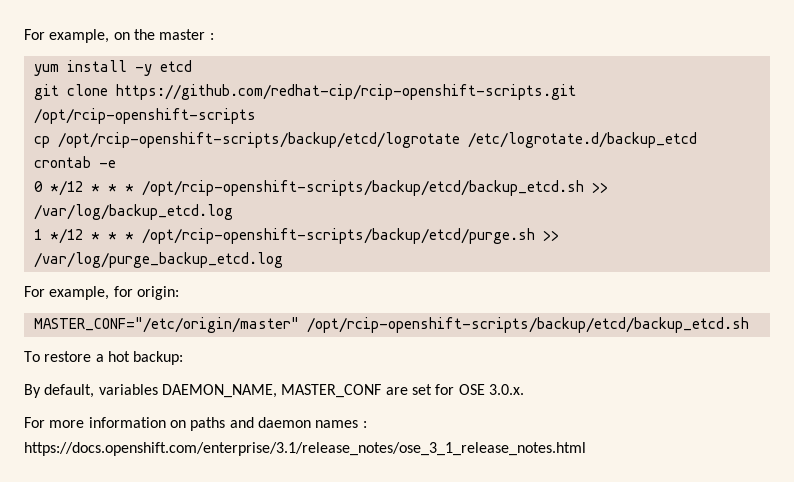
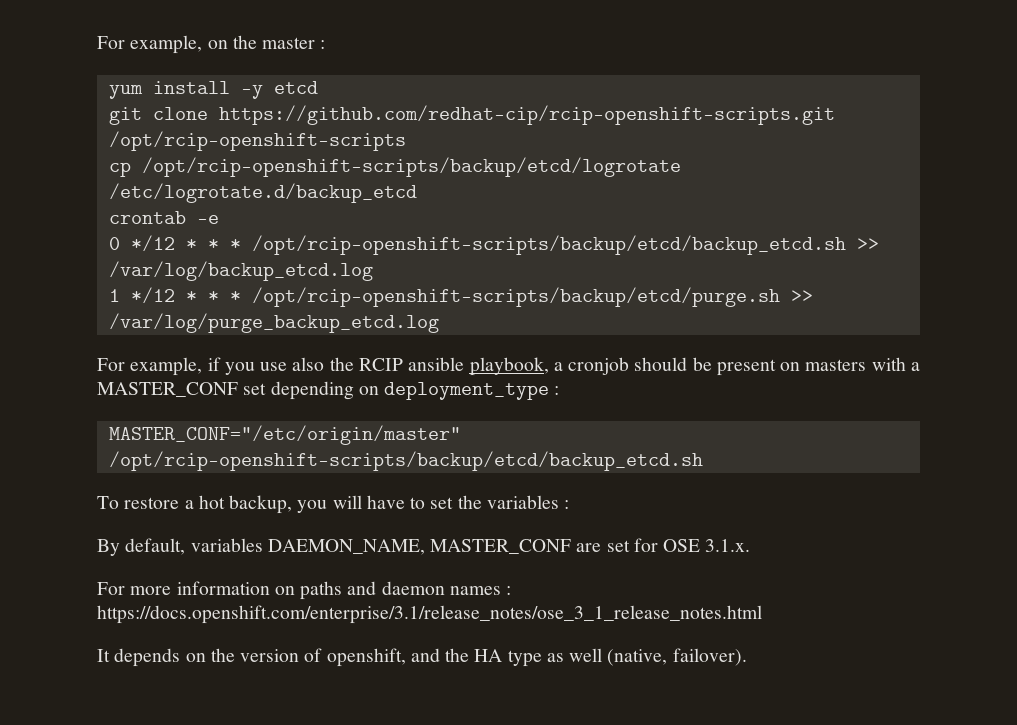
[113,286,179,300] for origin: -> [207,357,921,376] [97,381,560,400] if you use also the RCIP ansible playbook, a cronjob should be present on masters with a MASTER_CONF set depending on deployment_type :
[133,351,184,365] backup: -> [229,495,570,514] backup, you will have to set the variables :
[488,384,524,395] 3.0.x. -> [705,539,751,552] 3.1.x.
(586, 449) none -> [97,648,747,667] // It depends on the version of openshift, and the HA type as well (native, failover).

